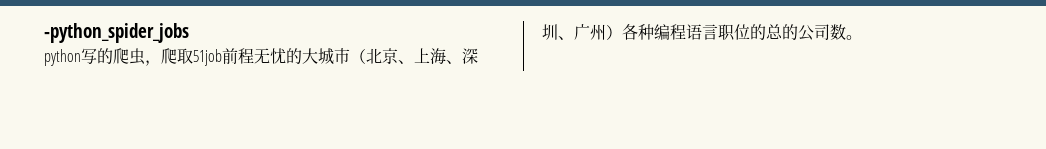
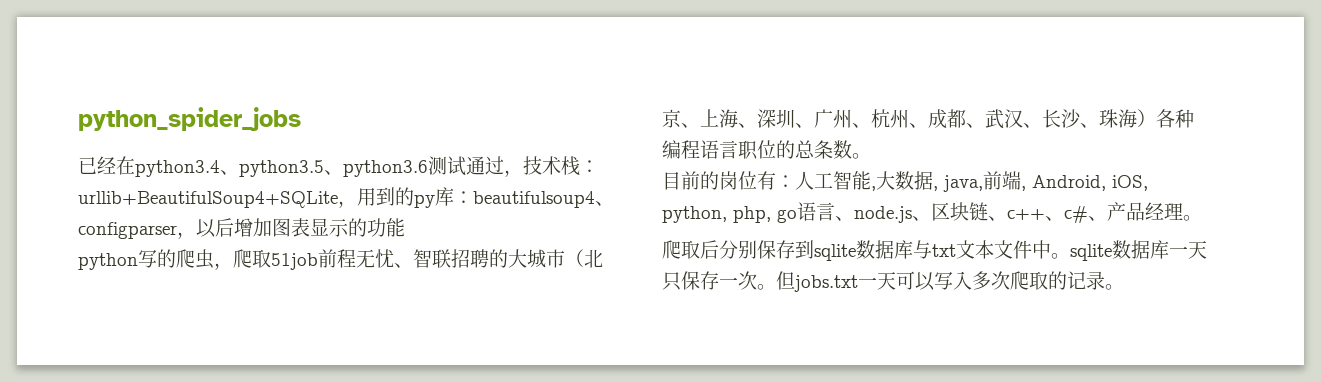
[44,23,189,43] -python_spider_jobs -> [78,107,301,131] [78,156,599,177] [78,187,614,208] [78,218,405,239] python_spider_jobs // 已经在python3.4、python3.5、python3.6测试通过，技术栈：urllib+BeautifulSoup4+SQLite，用到的py库：beautifulsoup4、configparser，以后增加图表显示的功能
(286, 56) none -> [394,249,489,268] 、智联招聘
(606, 32) none -> [852,109,1137,129] 、杭州、成都、武汉、长沙、珠海
[782,24,830,41] 的公司 -> [814,140,833,159] 条
(862, 37) none -> [662,171,1148,192] [662,202,1202,223] [662,240,1207,261] [662,271,1124,292] // 目前的岗位有：人工智能,大数据, java,前端, Android, iOS, python, php, go语言、node.js、区块链、c++、c#、产品经理。 // 爬取后分别保存到sqlite数据库与txt文本文件中。sqlite数据库一天只保存一次。但jobs.txt一天可以写入多次爬取的记录。

